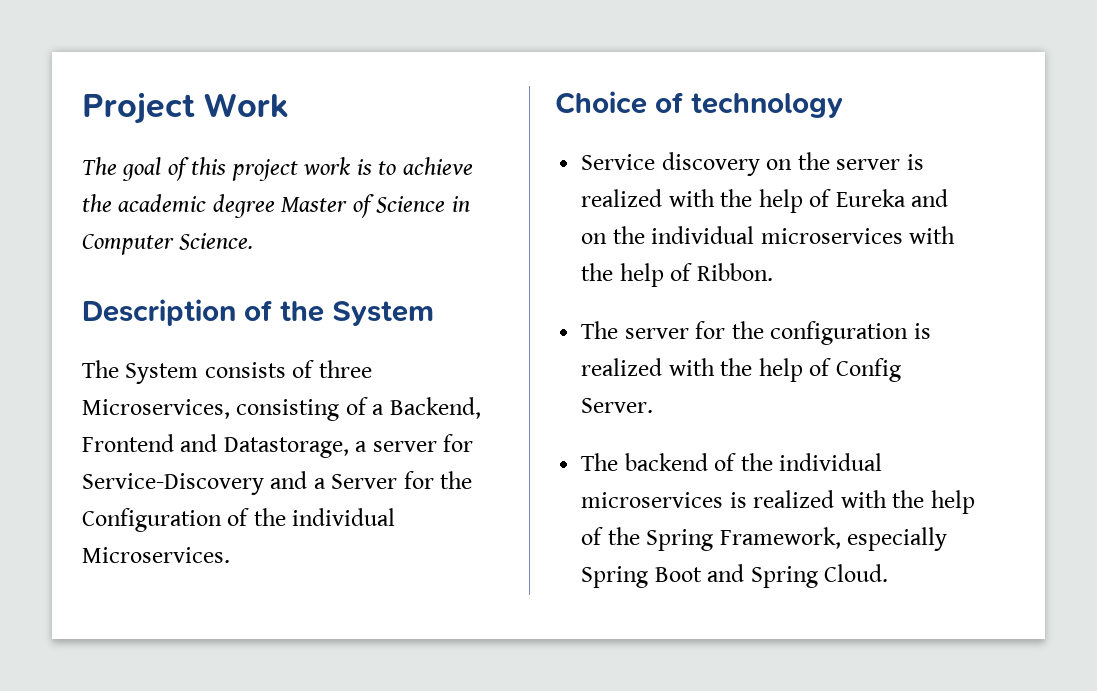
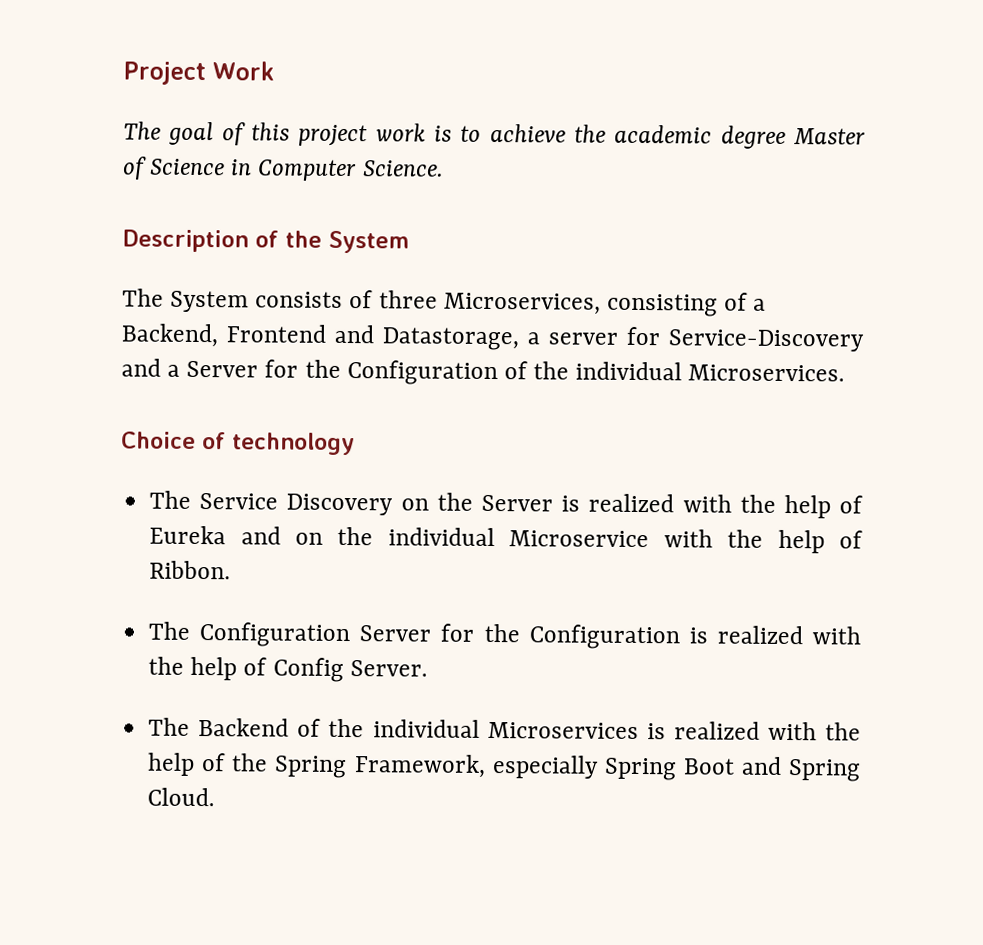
[581,152,901,176] Service discovery on the server -> [149,490,553,516] The Service Discovery on the Server
[760,228,903,244] microservices -> [509,530,650,548] Microservice
[624,321,909,345] server for the configuration -> [199,622,680,650] Configuration Server for the Configuration
[624,453,883,471] [581,492,724,508] backend of the individual microservices -> [198,718,639,740] Backend of the individual Microservices

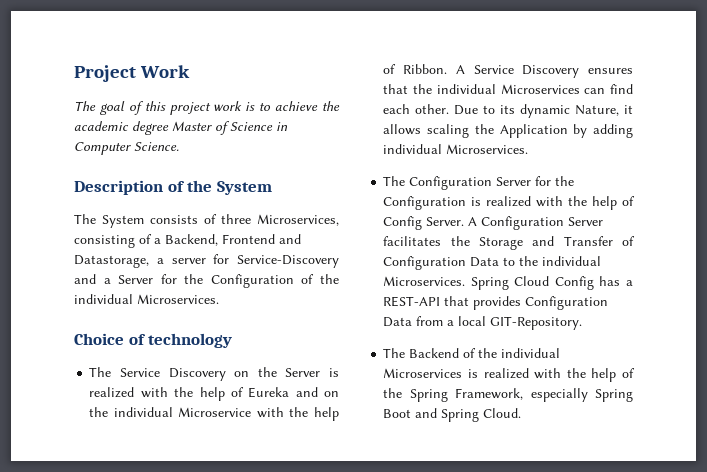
(232, 570) none -> [455,65,633,78] [383,84,633,94] [383,104,633,118] [383,124,633,138] [383,144,529,154] A Service Discovery ensures that the individual Microservices can find each other. Due to its dynamic Nature, it allows scaling the Application by adding individual Microservices.
(428, 668) none -> [468,216,604,230] [383,236,635,250] [383,256,602,270] [383,276,633,290] [383,296,609,310] [383,316,583,330] A Configuration Server facilitates the Storage and Transfer of Configuration Data to the individual Microservices. Spring Cloud Config has a REST-API that provides Configuration Data from a local GIT-Repository.

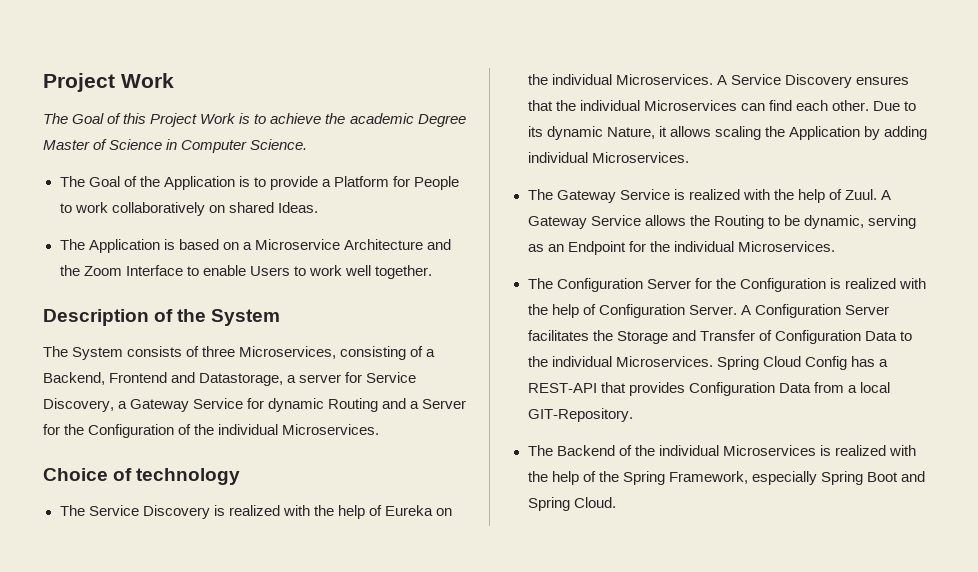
[99,101,125,115] goal -> [72,113,105,124] Goal
[169,101,243,115] project work -> [150,113,237,127] Project Work
[132,121,169,135] degree -> [417,114,466,127] Degree
(179, 146) none -> [59,176,460,190] [59,202,318,216] [59,239,451,253] [59,265,432,279] // The Goal of the Application is to provide a Platform for People to work collaboratively on shared Ideas. // The Application is based on a Microservice Architecture and the Zoom Interface to enable Users to work well together.
[237,255,339,268] Service-Discovery -> [366,372,417,383] [43,398,379,412] Service Discovery, a Gateway Service for dynamic Routing
[234,367,321,377] on the Server -> (210, 512) none
[295,387,318,397] and -> (433, 510) none
[178,407,339,421] [383,64,448,74] Microservice with the help of Ribbon. -> [615,74,713,85] Microservices.
(529, 149) none -> [527,189,891,203] [527,215,916,229] [527,241,835,255] // The Gateway Service is realized with the help of Zuul. A Gateway Service allows the Routing to be dynamic, serving as an Endpoint for the individual Microservices.
[383,216,423,230] Config -> [598,304,685,318] Configuration

